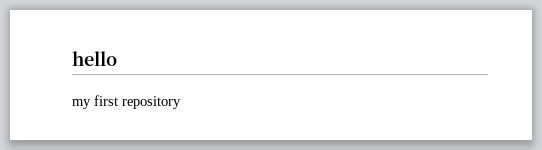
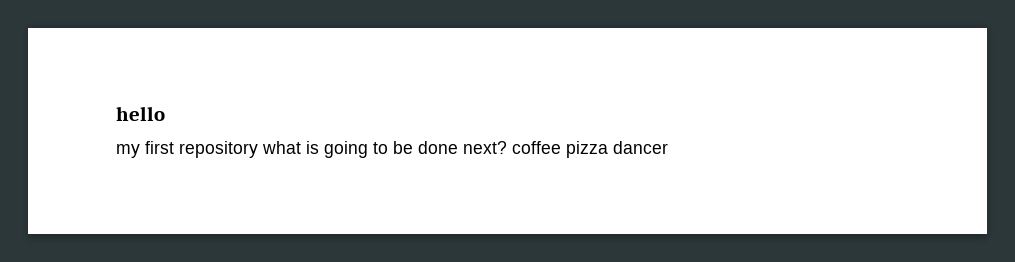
(181, 102) none -> [262,141,668,158] what is going to be done next? coffee pizza dancer

